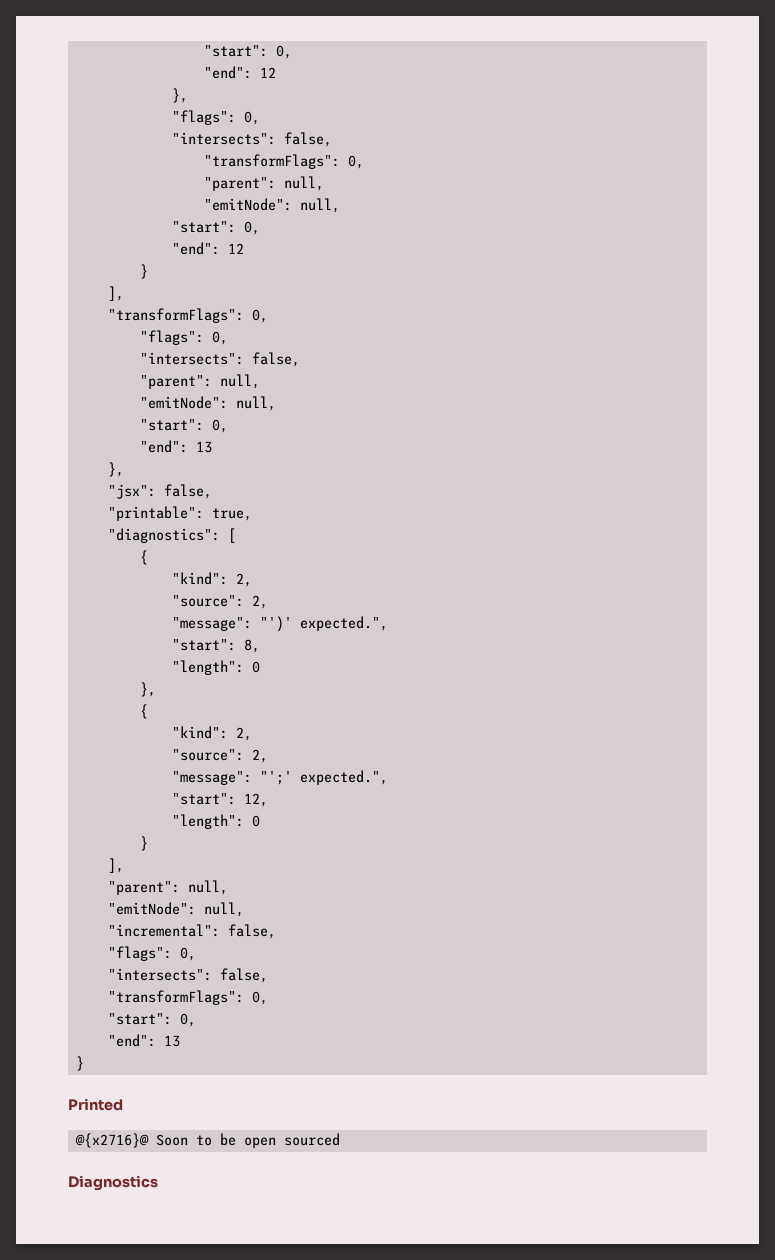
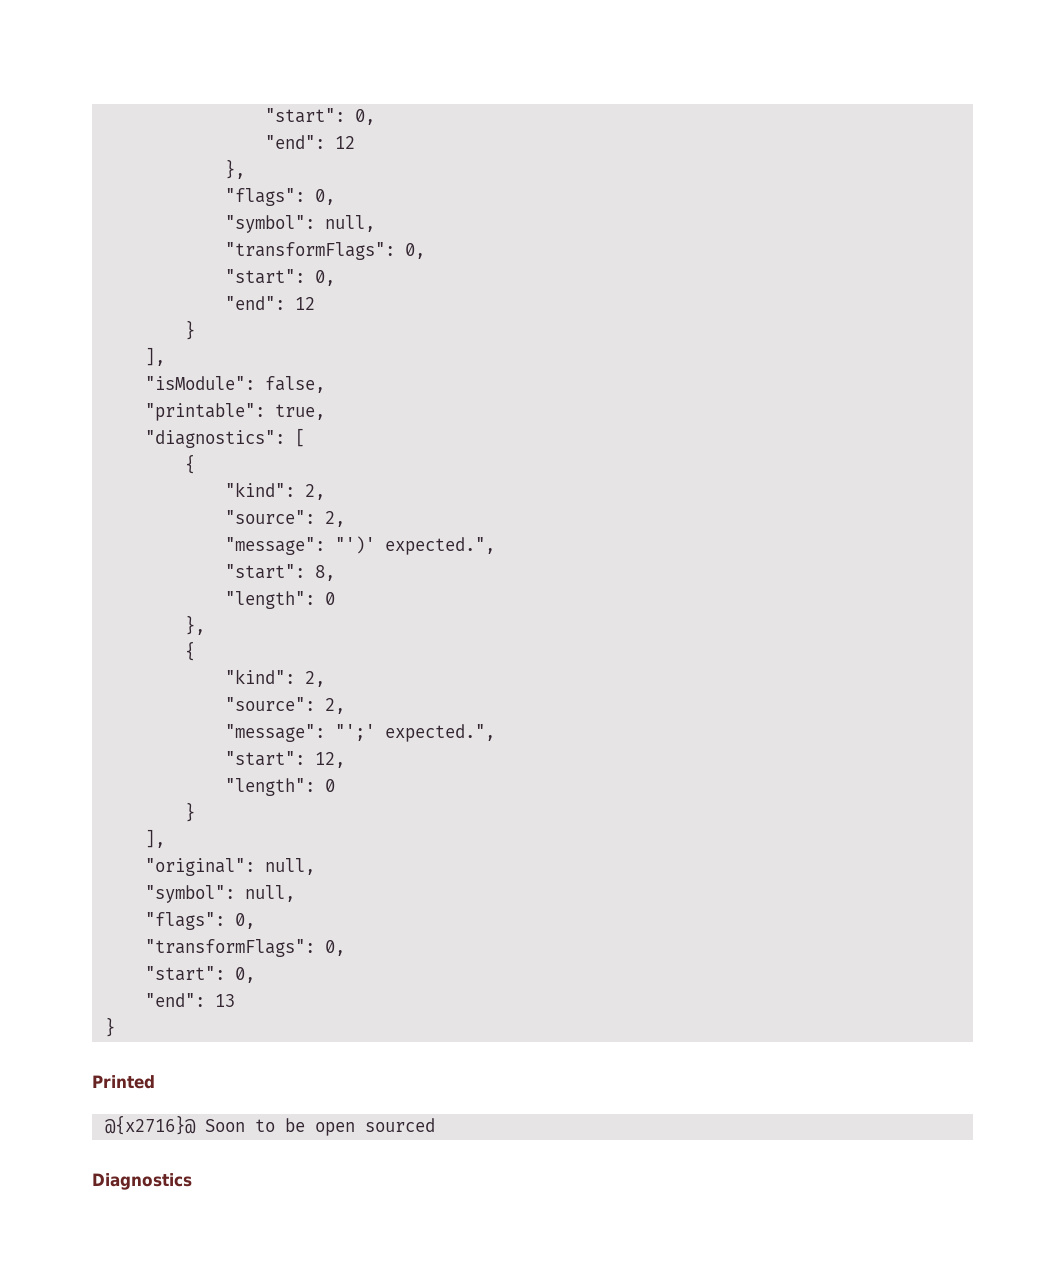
[172,132,333,147] [204,154,365,169] [204,176,325,191] [204,198,341,213] "intersects": false, // "transformFlags": 0, // "parent": null, // "emitNode": null, -> [224,215,375,233] [224,242,425,260] "symbol": null, // "transformFlags": 0,
[108,308,269,323] [140,330,229,345] [140,352,301,367] [140,374,261,389] [140,396,277,411] [140,419,229,433] [140,440,213,453] [108,462,125,477] [108,484,157,499] "transformFlags": 0, // "flags": 0, // "intersects": false, // "parent": null, // "emitNode": null, // "start": 0, // "end": 13 // }, // "jsx": -> [144,376,255,390] "isModule":
[108,880,229,895] [108,902,245,917] [108,924,277,939] [108,946,197,961] [108,968,269,983] "parent": null, // "emitNode": null, // "incremental": false, // "flags": 0, // "intersects": false, -> [144,858,315,876] [144,885,295,903] [144,912,255,930] "original": null, // "symbol": null, // "flags": 0,

